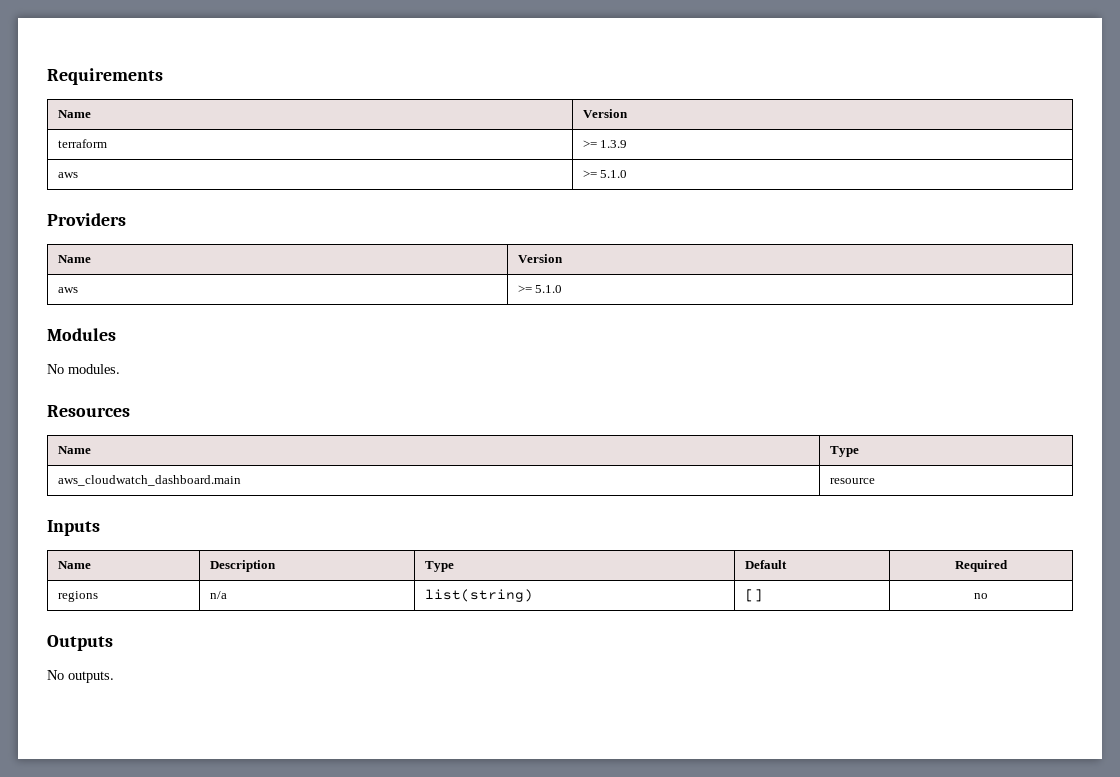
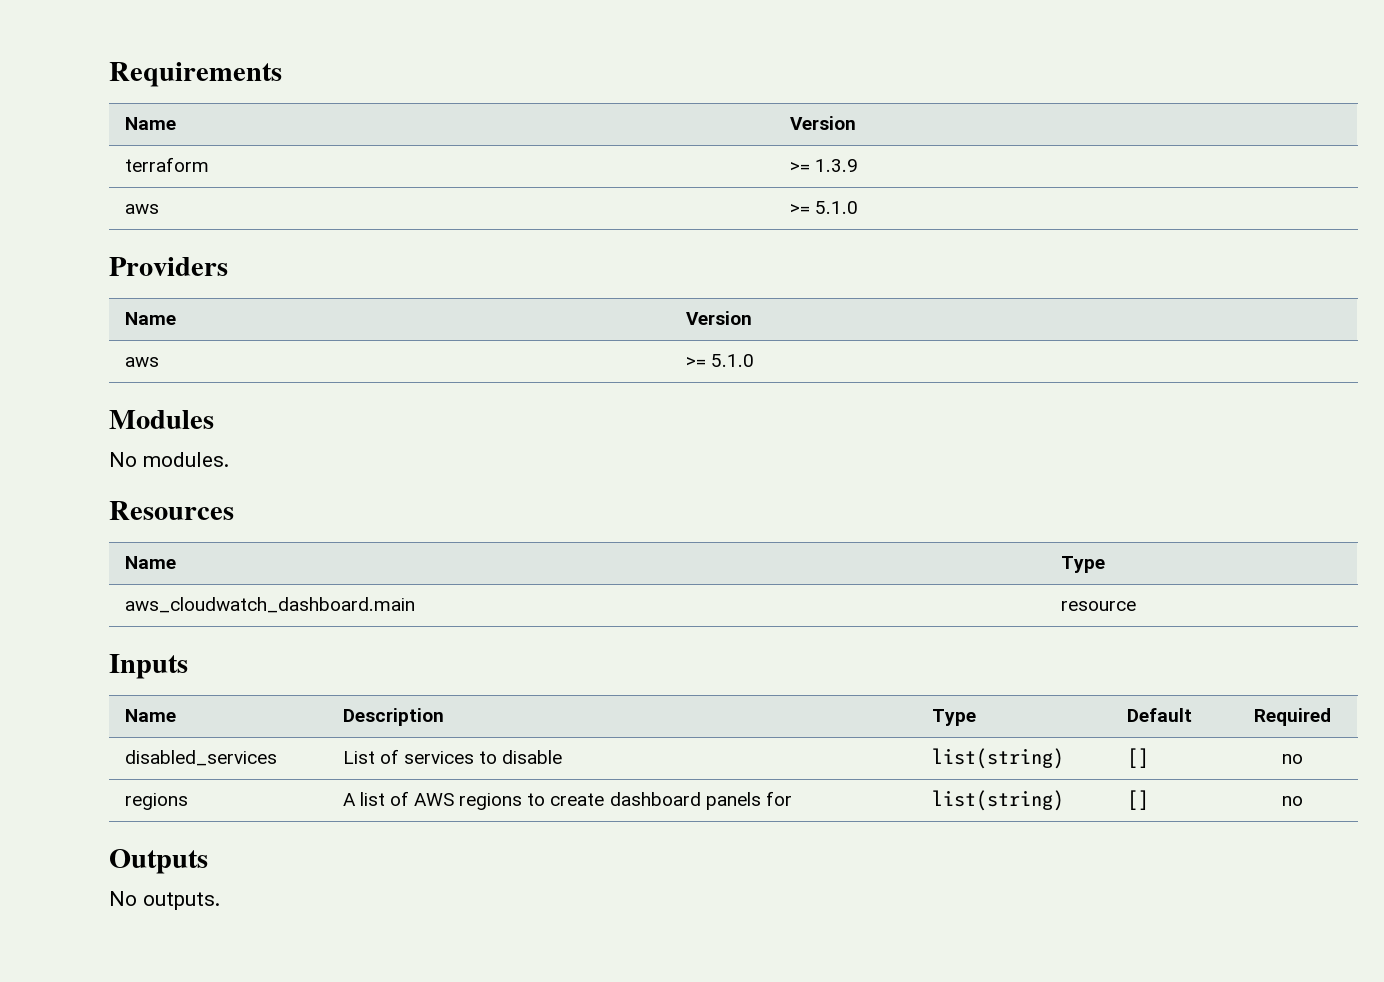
[57,591,98,602] [209,591,227,599] regions | n/a -> [124,750,277,766] [342,749,563,764] [931,748,1064,769] [1126,748,1149,768] [1282,754,1303,764] [124,793,188,810] [342,791,792,810] disabled_services | List of services to disable | list(string) | [] | no // regions | A list of AWS regions to create dashboard panels for

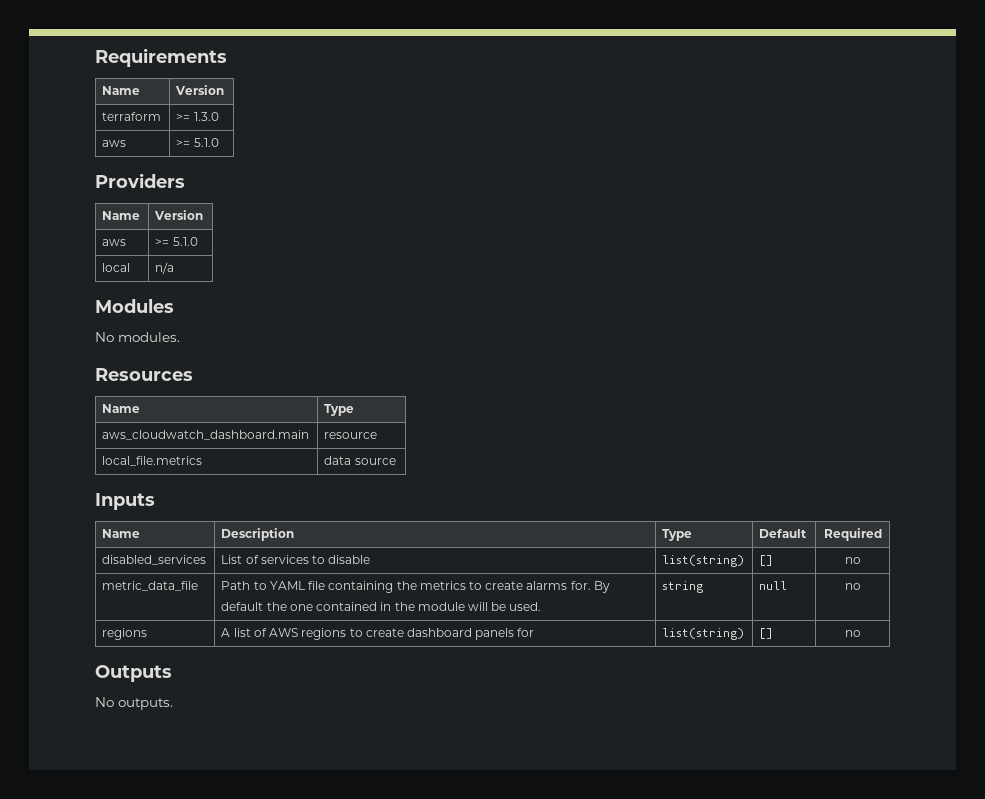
[814,159,858,172] 1.3.9 -> [193,112,219,121] 1.3.0
(754, 360) none -> [102,263,131,272] [155,262,175,274] // local | n/a
(1136, 606) none -> [102,456,203,466] [324,456,396,465] // local_file.metrics | data source
(1303, 759) none -> [102,581,199,591] [221,581,610,593] [221,602,542,611] [662,581,704,593] [759,581,788,590] [844,583,861,590] // metric_data_file | Path to YAML file containing the metrics to create alarms for. By default the one contained in the module will be used. | string | null | no

